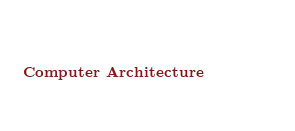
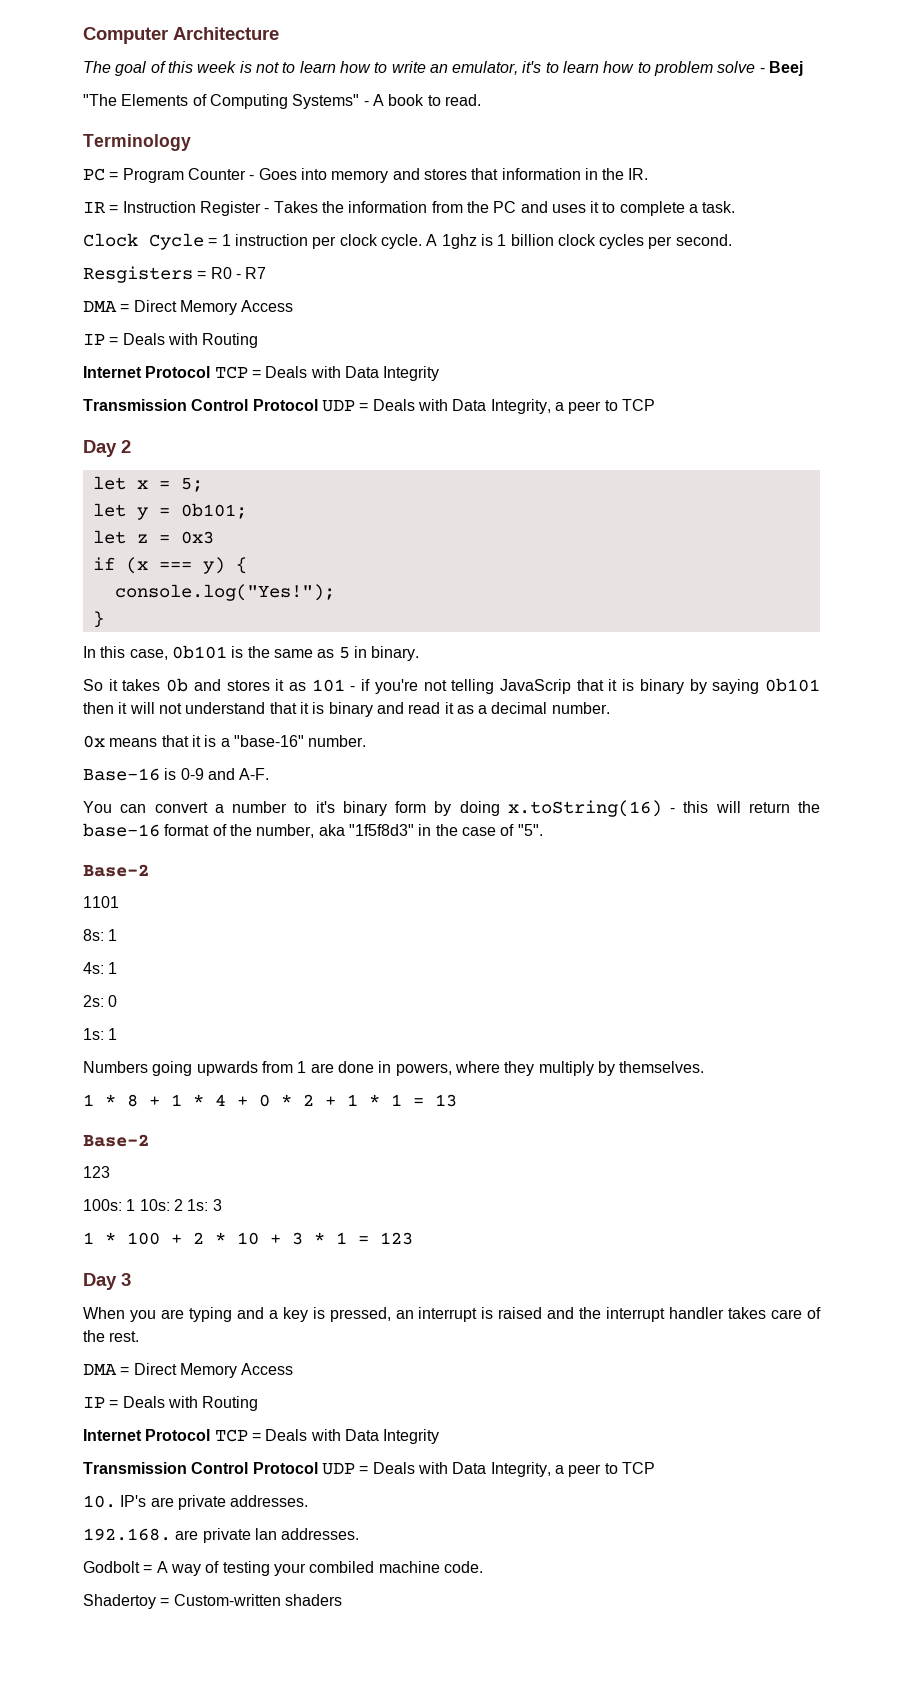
(204, 71) none -> [83,61,804,76] [83,94,481,109] [83,134,191,151] [83,168,649,183] [83,201,736,216] [83,233,732,250] [83,266,267,283] [83,300,294,315] [83,333,259,348] [83,366,440,381] [83,399,655,414] [83,440,131,457] [92,476,203,492] [92,503,247,520] [92,530,214,544] [92,557,247,574] [114,584,335,601] [92,611,104,628] [83,645,420,661] [83,678,820,694] [83,702,610,717] [83,735,367,748] [83,768,270,781] [83,800,820,817] [83,823,543,838] [83,864,149,877] [83,896,119,908] [83,929,118,941] [83,962,118,974] [83,995,118,1007] [83,1028,118,1040] [83,1061,705,1076] [83,1094,457,1107] [83,1134,149,1147] [83,1166,110,1178] [83,1199,222,1211] [83,1232,413,1245] [83,1273,131,1290] [83,1307,821,1322] [83,1330,140,1342] [83,1363,294,1378] [83,1396,259,1411] [83,1429,440,1444] [83,1462,655,1477] [83,1495,309,1510] [83,1528,360,1543] [83,1561,483,1576] [83,1594,342,1609] // The goal of this week is not to learn how to write an emulator, it's to learn how to problem solve - Beej // "The Elements of Computing Systems" - A book to read. // Terminology // PC = Program Counter - Goes into memory and stores that information in the IR. // IR = Instruction Register - Takes the information from the PC and uses it to complete a task. // Clock Cycle = 1 instruction per clock cycle. A 1ghz is 1 billion clock cycles per second. // Resgisters = R0 - R7 // DMA = Direct Memory Access // IP = Deals with Routing // Internet Protocol TCP = Deals with Data Integrity // Transmission Control Protocol UDP = Deals with Data Integrity, a peer to TCP // Day 2 // let x = 5; // let y = 0b101; // let z = 0x3 // if (x === y) { // console.log("Yes!"); // } // In this case, 0b101 is the same as 5 in binary. // So it takes 0b and stores it as 101 - if you're not telling JavaScrip that it is binary by saying 0b101 then it will not understand that it is binary and read it as a decimal number. // 0x means that it is a "base-16" number. // Base-16 is 0-9 and A-F. // You can convert a number to it's binary form by doing x.toString(16) - this will return the base-16 format of the number, aka "1f5f8d3" in the case of "5". // Base-2 // 1101 // 8s: 1 // 4s: 1 // 2s: 0 // 1s: 1 // Numbers going upwards from 1 are done in powers, where they multiply by themselves. // 1 * 8 + 1 * 4 + 0 * 2 + 1 * 1 = 13 // Base-2 // 123 // 100s: 1 10s: 2 1s: 3 // 1 * 100 + 2 * 10 + 3 * 1 = 123 // Day 3 // When you are typing and a key is pressed, an interrupt is raised and the interrupt handler takes care of the rest. // DMA = Direct Memory Access // IP = Deals with Routing // Internet Protocol TCP = Deals with Data Integrity // Transmission Control Protocol UDP = Deals with Data Integrity, a peer to TCP // 10. IP's are private addresses. // 192.168. are private lan addresses. // Godbolt = A way of testing your combiled machine code. // Shadertoy = Custom-written shaders

